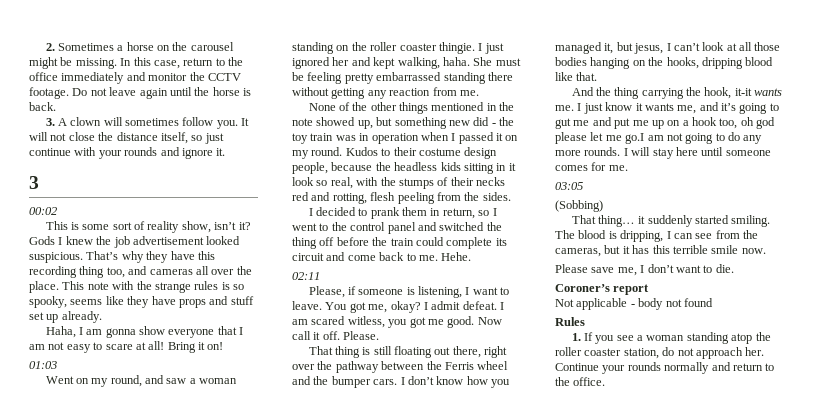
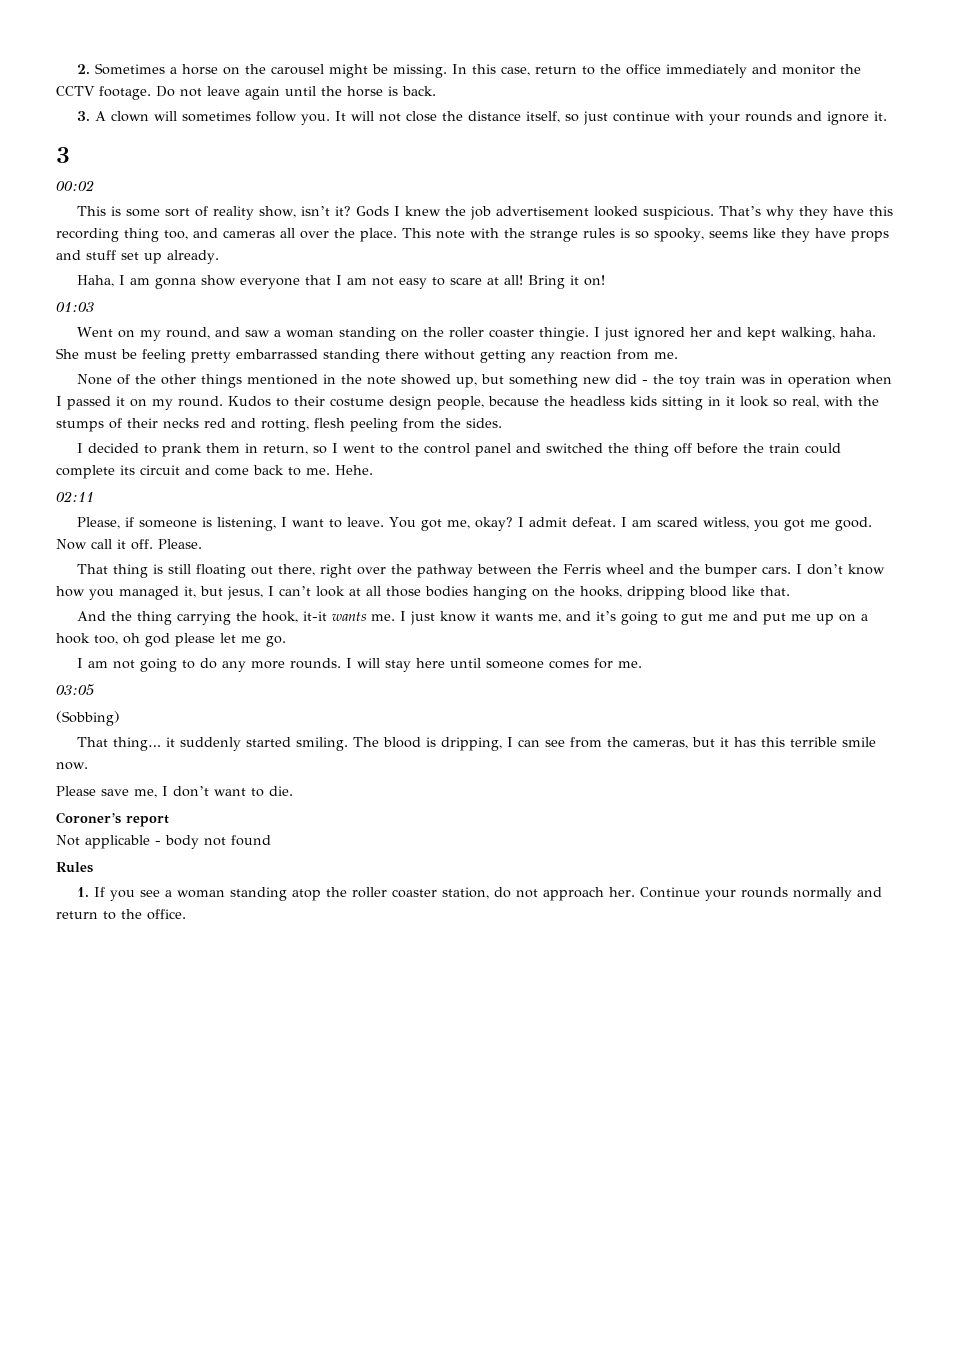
[625,133,645,144] go.I -> [266,636,286,647] [77,658,84,668] go. // I

